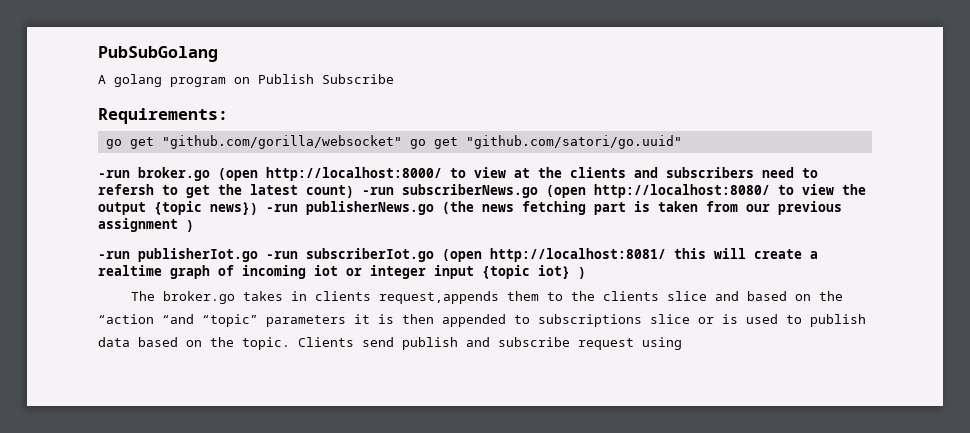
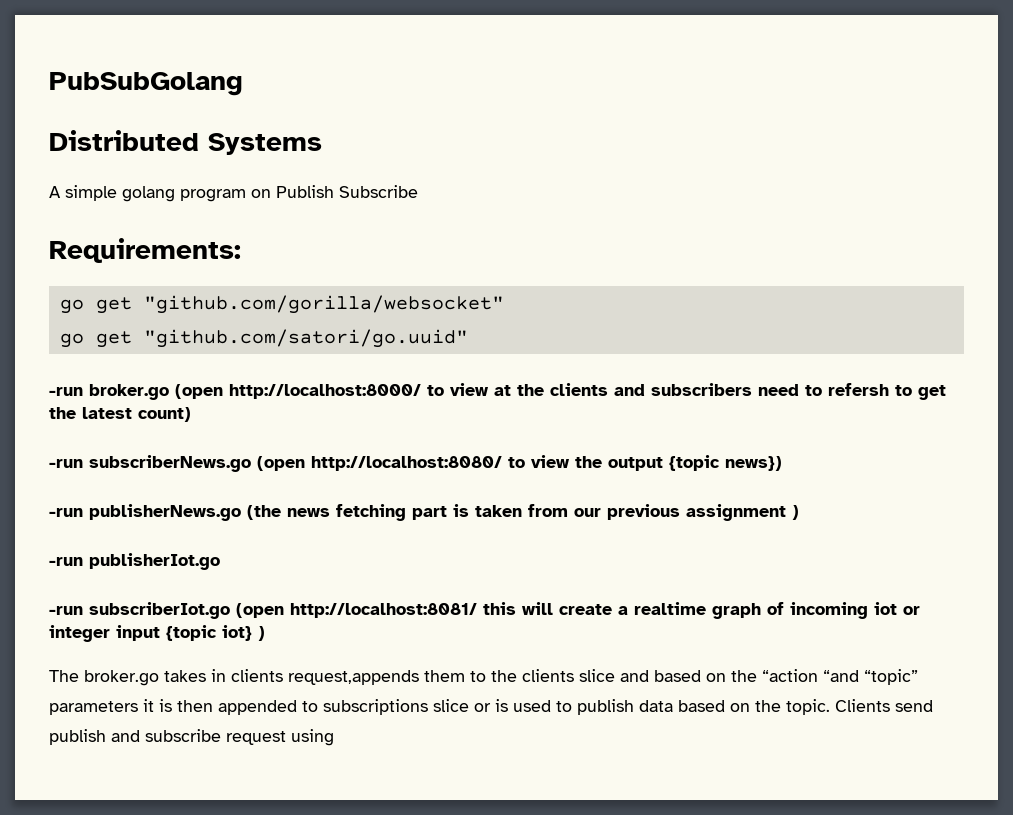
(218, 54) none -> [49,130,322,155] // Distributed Systems
(106, 79) none -> [65,185,117,201] simple
(402, 142) none -> (504, 304) //
(354, 191) none -> (191, 414) //
(258, 208) none -> (782, 463) //
(258, 255) none -> (220, 561) //

